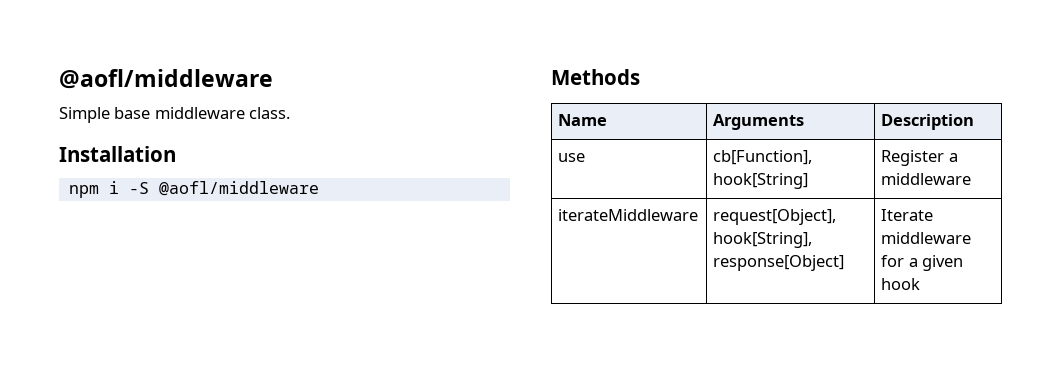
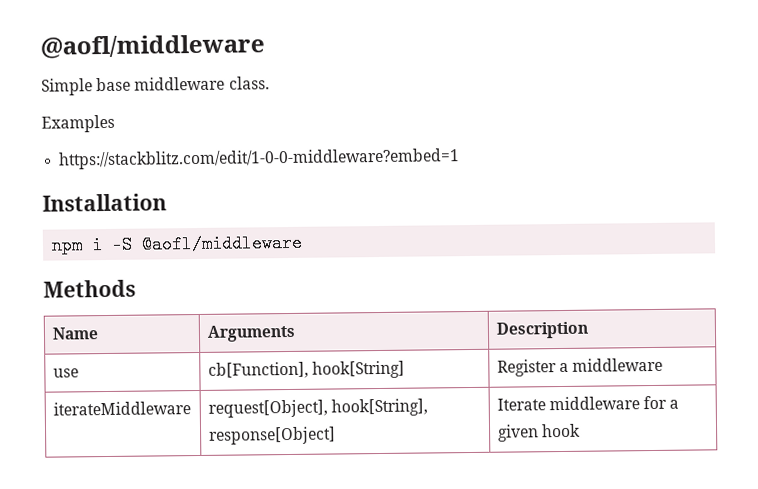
(291, 113) none -> [41,114,115,133] [58,148,461,170] // Examples // https://stackblitz.com/edit/1-0-0-middleware?embed=1

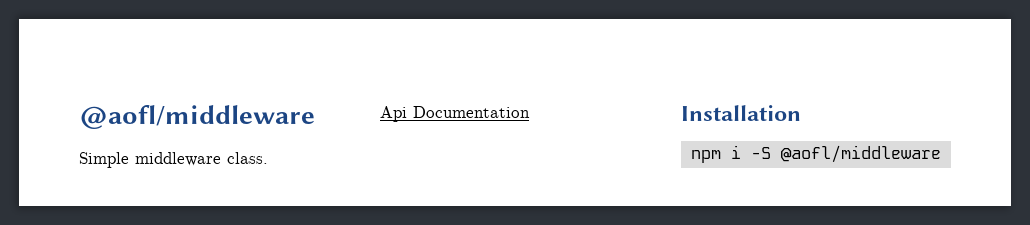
[96,77,132,92] base -> (129, 160) none
[41,114,115,133] [58,148,461,170] Examples // https://stackblitz.com/edit/1-0-0-middleware?embed=1 -> [380,106,530,122] Api Documentation
[43,279,136,298] [51,327,99,340] [206,324,296,342] [495,321,589,339] [52,368,79,378] [207,360,405,379] [496,357,663,377] [52,401,191,416] [207,398,428,418] [208,426,336,445] [496,395,680,411] [496,423,581,442] // Methods // Name | Arguments | Description // use | cb[Function], hook[String] | Register a middleware // iterateMiddleware | request[Object], hook[String], response[Object] | Iterate middleware for a given hook -> (941, 154) none

